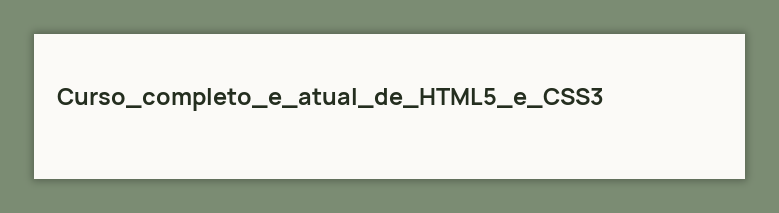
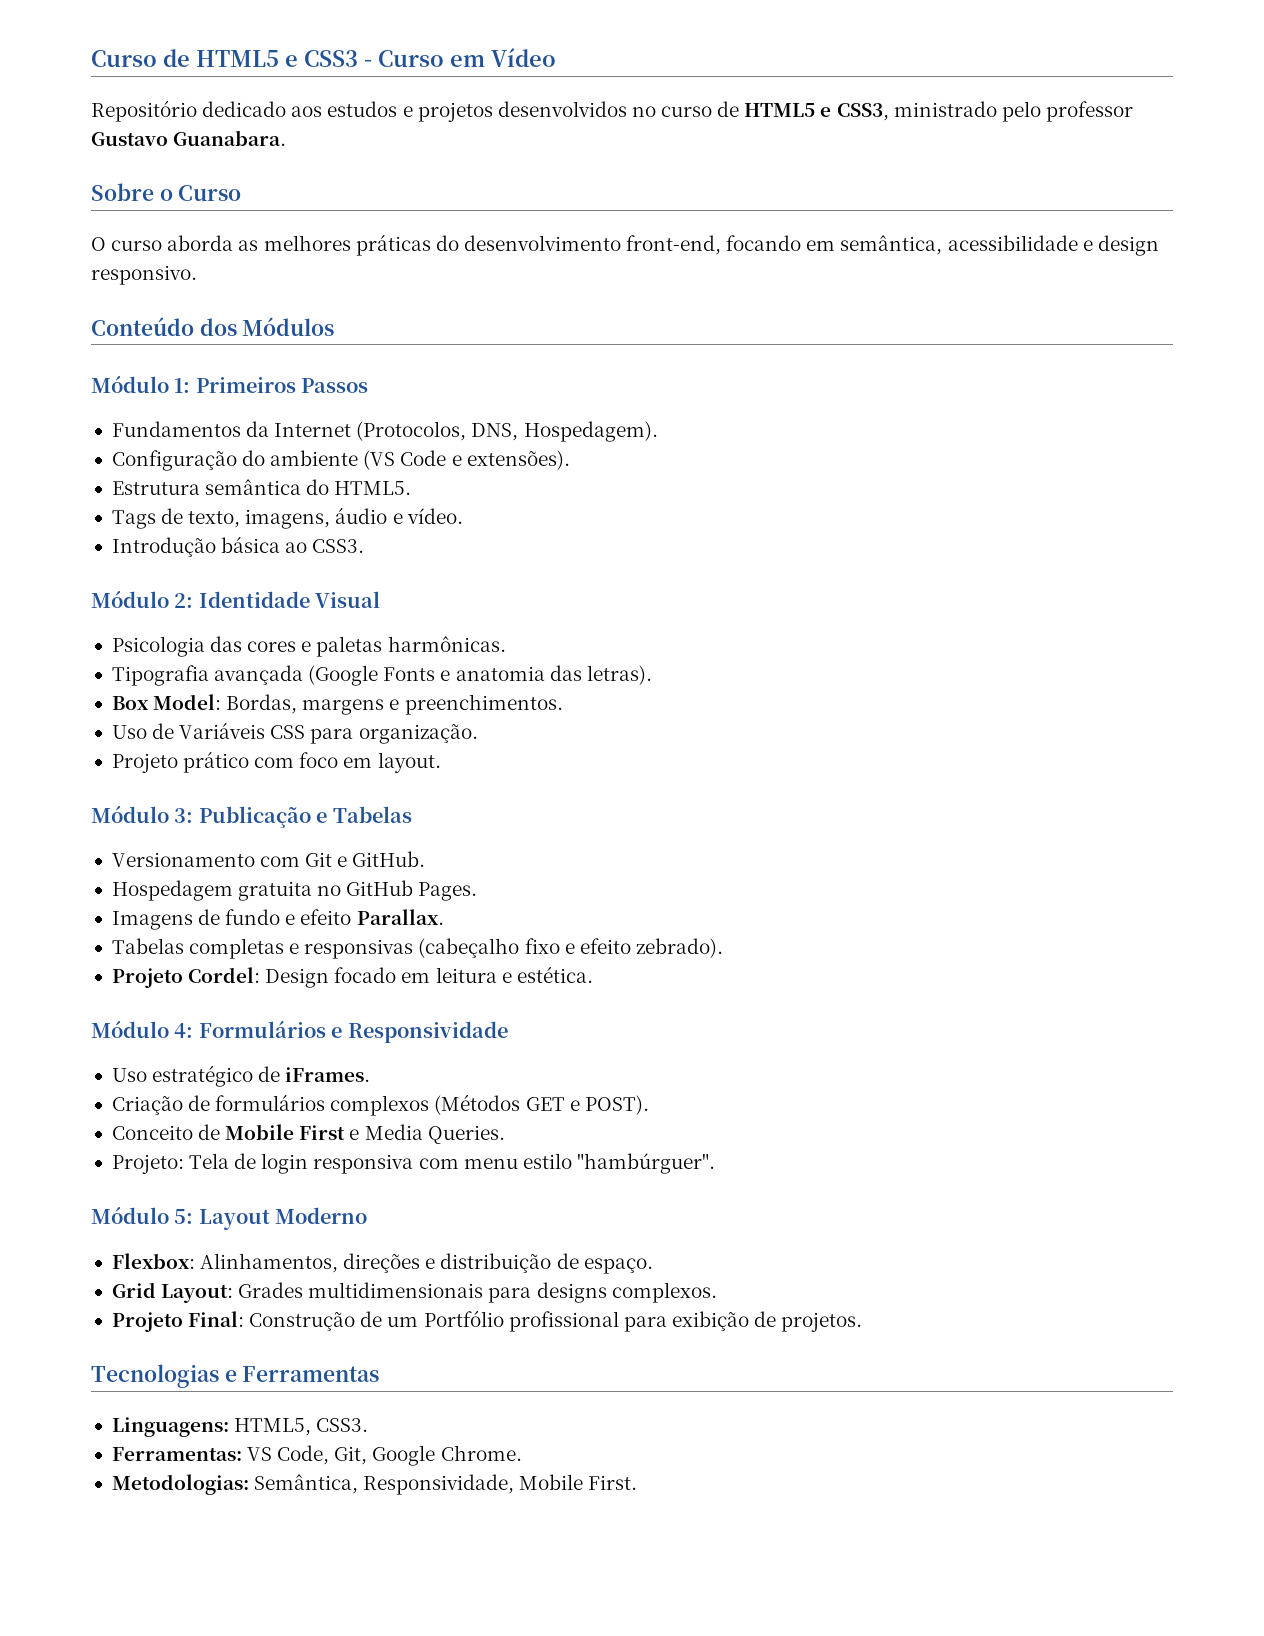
[57,88,604,111] Curso_completo_e_atual_de_HTML5_e_CSS3 -> [91,48,556,67] [91,100,1133,122] [91,130,287,146] [91,183,242,201] [91,234,1159,256] [91,265,197,285] [91,317,335,336] [91,375,369,393] [111,421,658,442] [111,450,570,471] [111,479,412,495] [111,507,463,529] [111,536,365,557] [91,590,381,608] [111,636,506,657] [111,665,652,686] [111,694,563,715] [111,722,478,744] [111,751,441,773] [91,805,412,828] [111,851,426,867] [111,880,478,901] [111,909,444,930] [111,938,723,959] [111,966,593,988] [91,1020,508,1043] [111,1065,371,1087] [111,1094,649,1116] [111,1124,505,1144] [111,1153,715,1174] [91,1206,368,1230] [111,1253,653,1274] [111,1282,717,1303] [111,1310,863,1332] [91,1364,380,1388] [111,1417,369,1437] [111,1445,522,1466] [111,1474,638,1495] Curso de HTML5 e CSS3 - Curso em Vídeo // Repositório dedicado aos estudos e projetos desenvolvidos no curso de HTML5 e CSS3, ministrado pelo professor Gustavo Guanabara. // Sobre o Curso // O curso aborda as melhores práticas do desenvolvimento front-end, focando em semântica, acessibilidade e design responsivo. // Conteúdo dos Módulos // Módulo 1: Primeiros Passos // Fundamentos da Internet (Protocolos, DNS, Hospedagem). // Configuração do ambiente (VS Code e extensões). // Estrutura semântica do HTML5. // Tags de texto, imagens, áudio e vídeo. // Introdução básica ao CSS3. // Módulo 2: Identidade Visual // Psicologia das cores e paletas harmônicas. // Tipografia avançada (Google Fonts e anatomia das letras). // Box Model: Bordas, margens e preenchimentos. // Uso de Variáveis CSS para organização. // Projeto prático com foco em layout. // Módulo 3: Publicação e Tabelas // Versionamento com Git e GitHub. // Hospedagem gratuita no GitHub Pages. // Imagens de fundo e efeito Parallax. // Tabelas completas e responsivas (cabeçalho fixo e efeito zebrado). // Projeto Cordel: Design focado em leitura e estética. // Módulo 4: Formulários e Responsividade // Uso estratégico de iFrames. // Criação de formulários complexos (Métodos GET e POST). // Conceito de Mobile First e Media Queries. // Projeto: Tela de login responsiva com menu estilo "hambúrguer". // Módulo 5: Layout Moderno // Flexbox: Alinhamentos, direções e distribuição de espaço. // Grid Layout: Grades multidimensionais para designs complexos. // Projeto Final: Construção de um Portfólio profissional para exibição de projetos. // Tecnologias e Ferramentas // Linguagens: HTML5, CSS3. // Ferramentas: VS Code, Git, Google Chrome. // Metodologias: Semântica, Responsividade, Mobile First.

